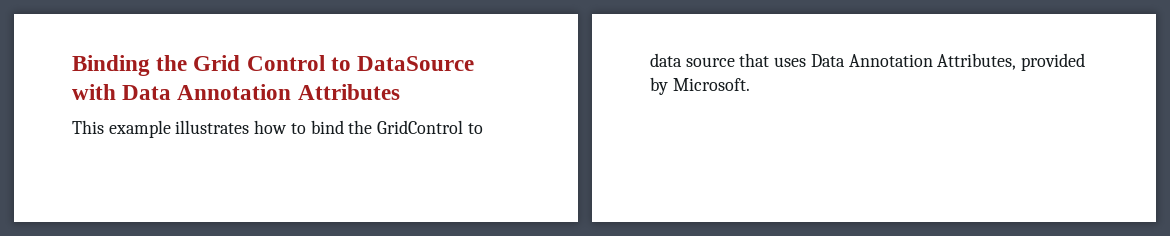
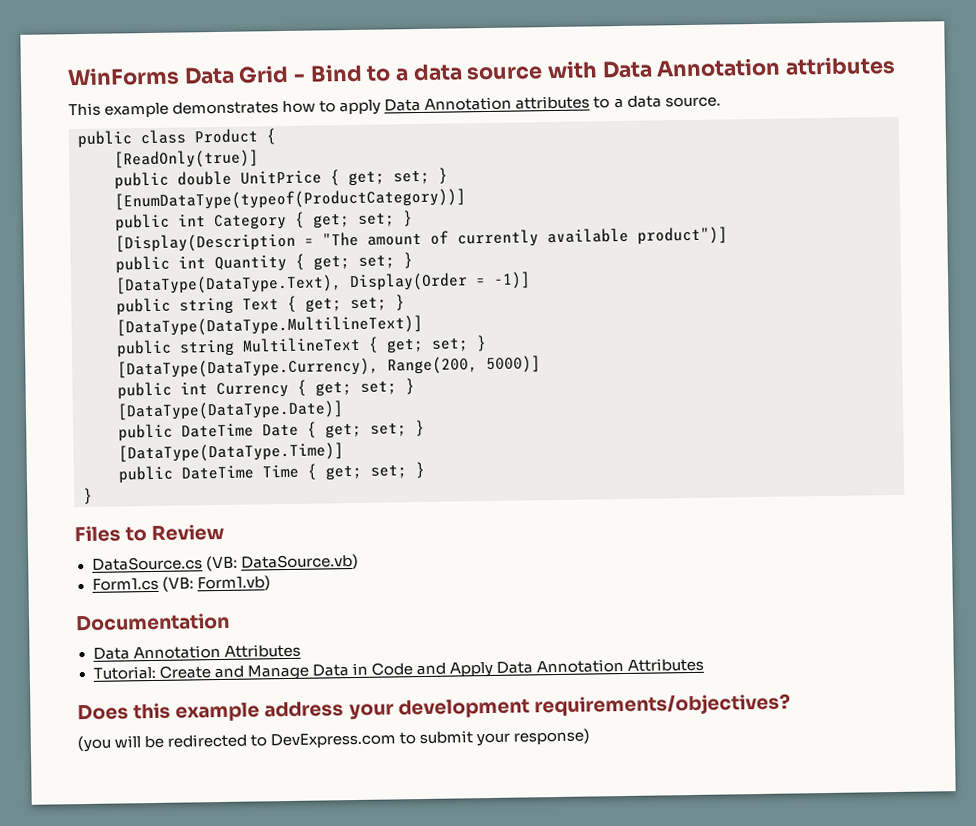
[72,55,475,76] [72,84,400,100] [72,120,483,138] [650,53,1086,71] [650,77,750,95] Binding the Grid Control to DataSource with Data Annotation Attributes // This example illustrates how to bind the GridControl to data source that uses Data Annotation Attributes, provided by Microsoft. -> [67,55,897,87] [68,95,721,118] [77,128,276,149] [114,149,259,169] [114,167,448,190] [114,188,466,211] [115,210,413,232] [115,226,728,253] [115,252,413,274] [115,271,531,295] [116,294,405,316] [116,314,423,337] [116,335,487,358] [117,355,541,379] [117,378,415,400] [117,400,344,421] [118,419,425,442] [118,442,344,463] [118,461,425,484] [83,487,93,505] [74,523,226,543] [91,553,359,572] [91,575,271,592] [75,612,230,632] [92,643,301,660] [92,657,705,681] [77,693,791,722] [77,728,591,753] WinForms Data Grid - Bind to a data source with Data Annotation attributes // This example demonstrates how to apply Data Annotation attributes to a data source. // public class Product { // [ReadOnly(true)] // public double UnitPrice { get; set; } // [EnumDataType(typeof(ProductCategory))] // public int Category { get; set; } // [Display(Description = "The amount of currently available product")] // public int Quantity { get; set; } // [DataType(DataType.Text), Display(Order = -1)] // public string Text { get; set; } // [DataType(DataType.MultilineText)] // public string MultilineText { get; set; } // [DataType(DataType.Currency), Range(200, 5000)] // public int Currency { get; set; } // [DataType(DataType.Date)] // public DateTime Date { get; set; } // [DataType(DataType.Time)] // public DateTime Time { get; set; } // } // Files to Review // DataSource.cs (VB: DataSource.vb) // Form1.cs (VB: Form1.vb) // Documentation // Data Annotation Attributes // Tutorial: Create and Manage Data in Code and Apply Data Annotation Attributes // Does this example address your development requirements/objectives? // (you will be redirected to DevExpress.com to submit your response)

